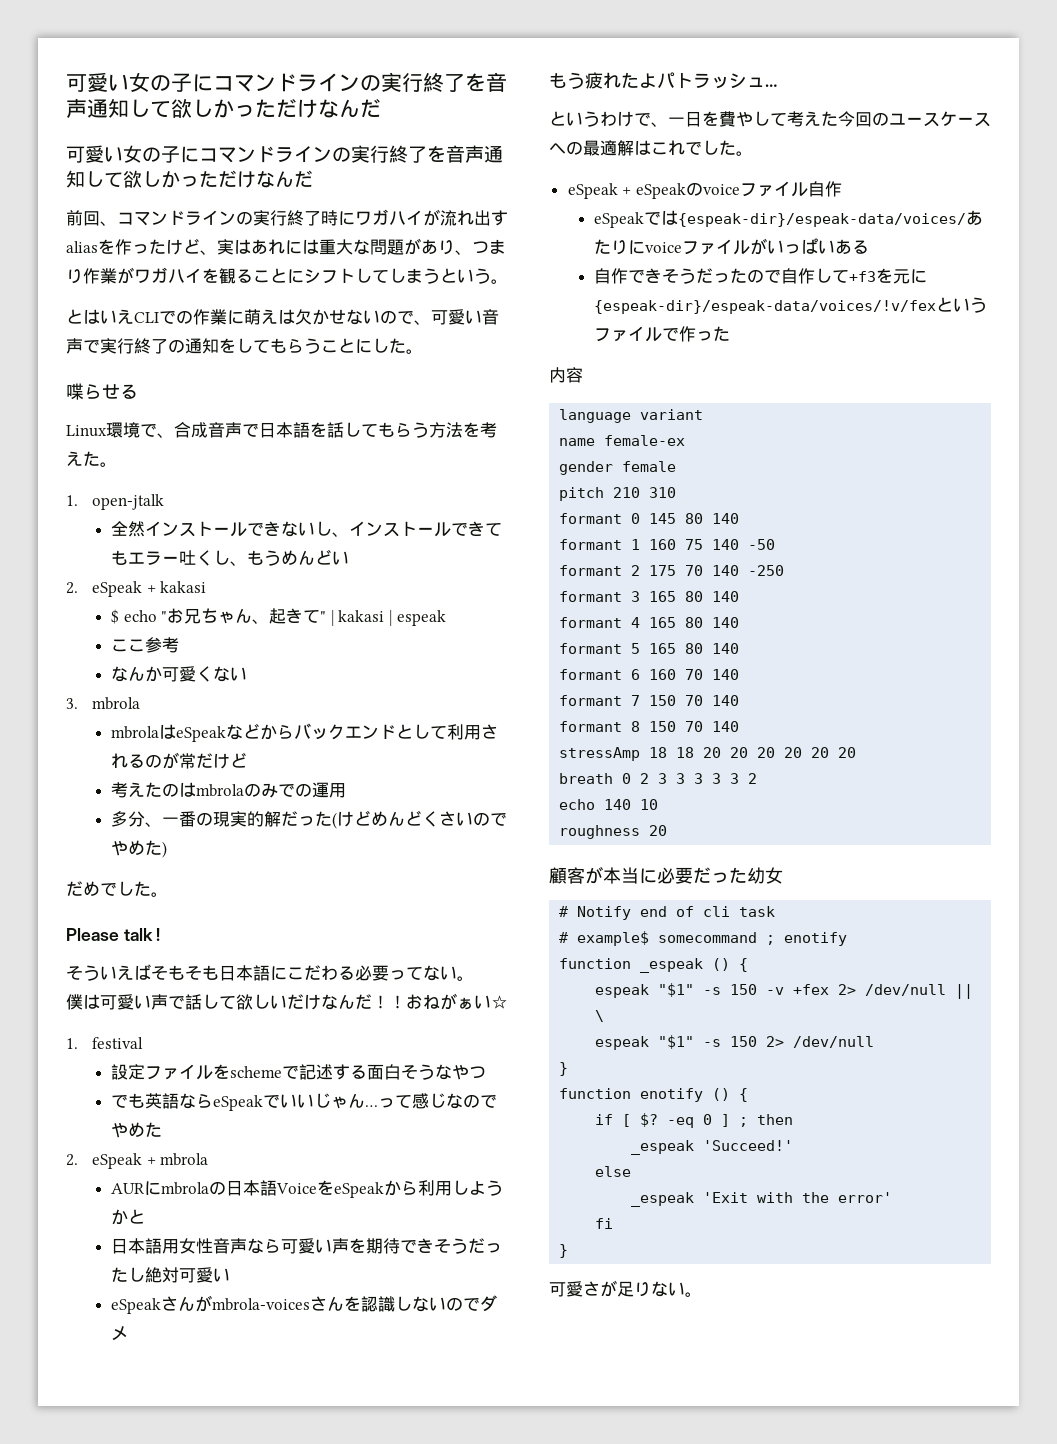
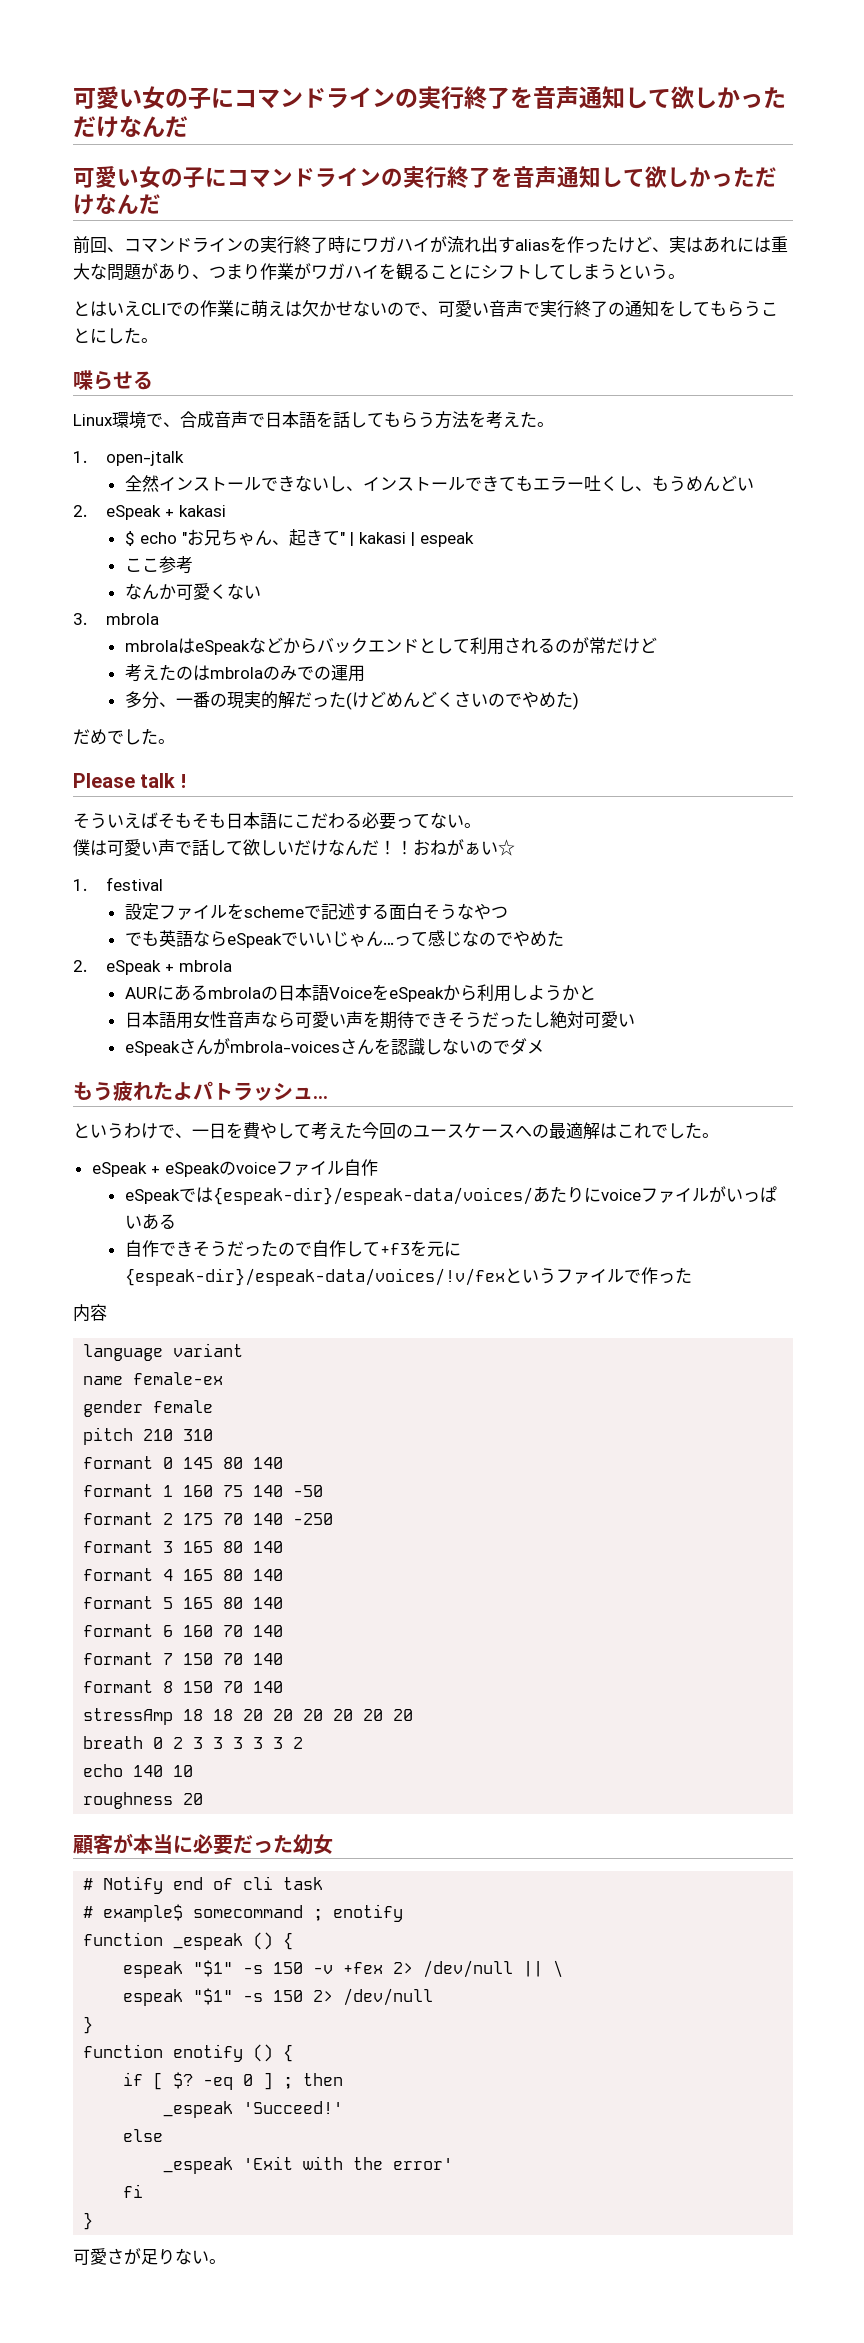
(161, 1188) none -> [173,984,208,1001] ある

